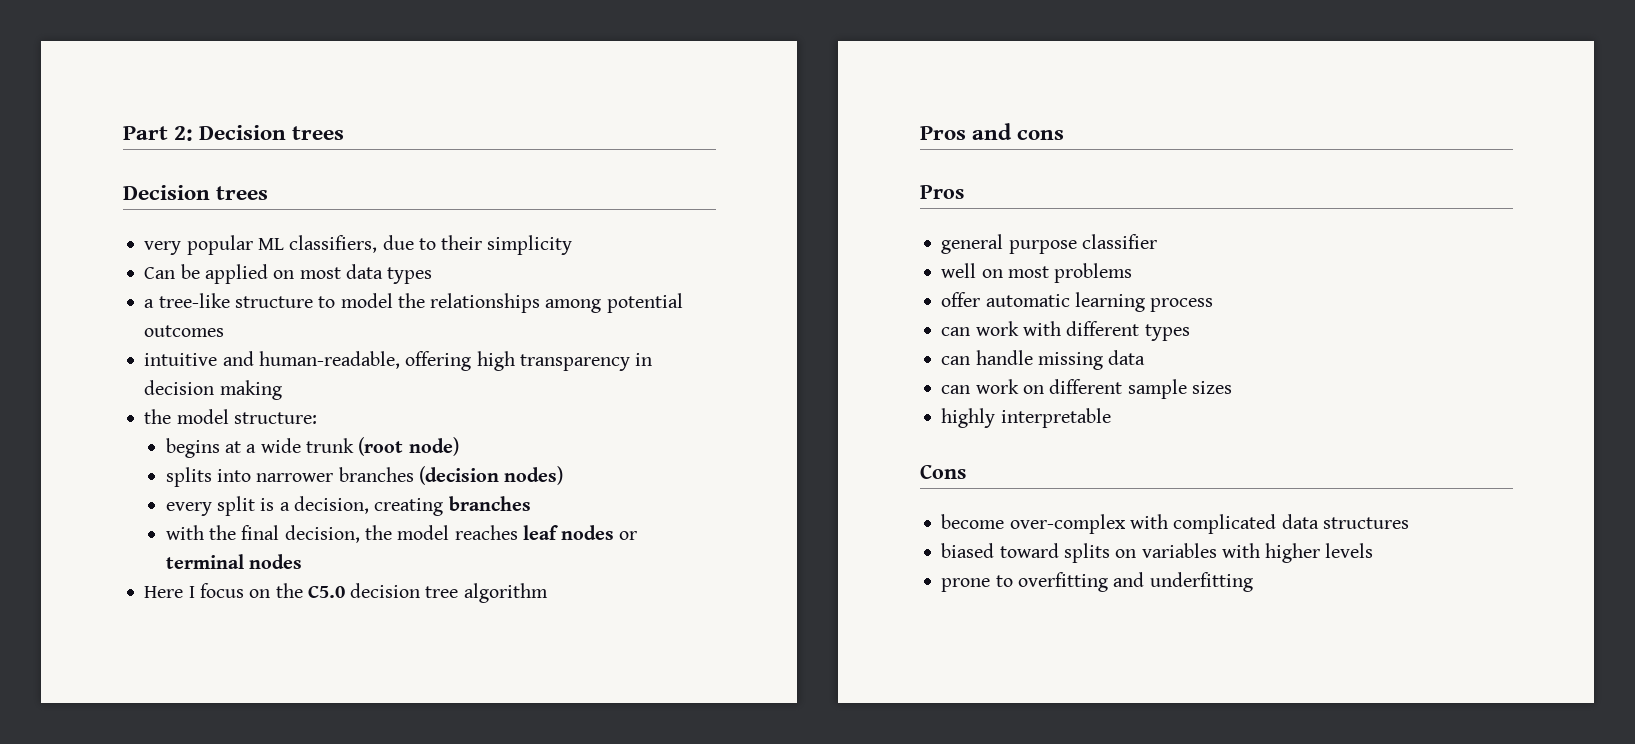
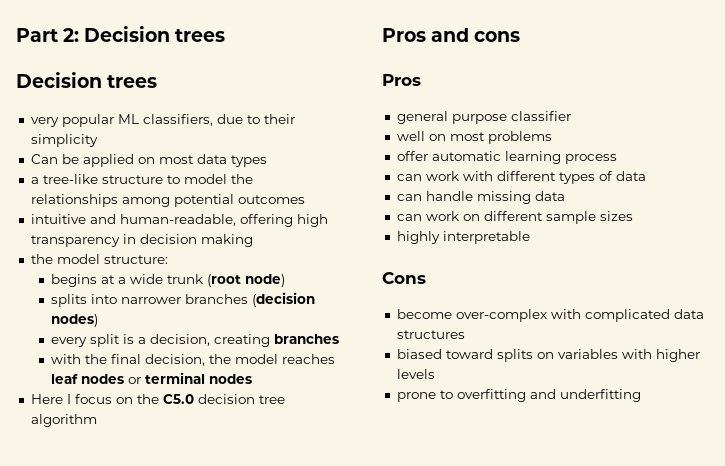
(1190, 332) none -> [598,171,646,181] of data

